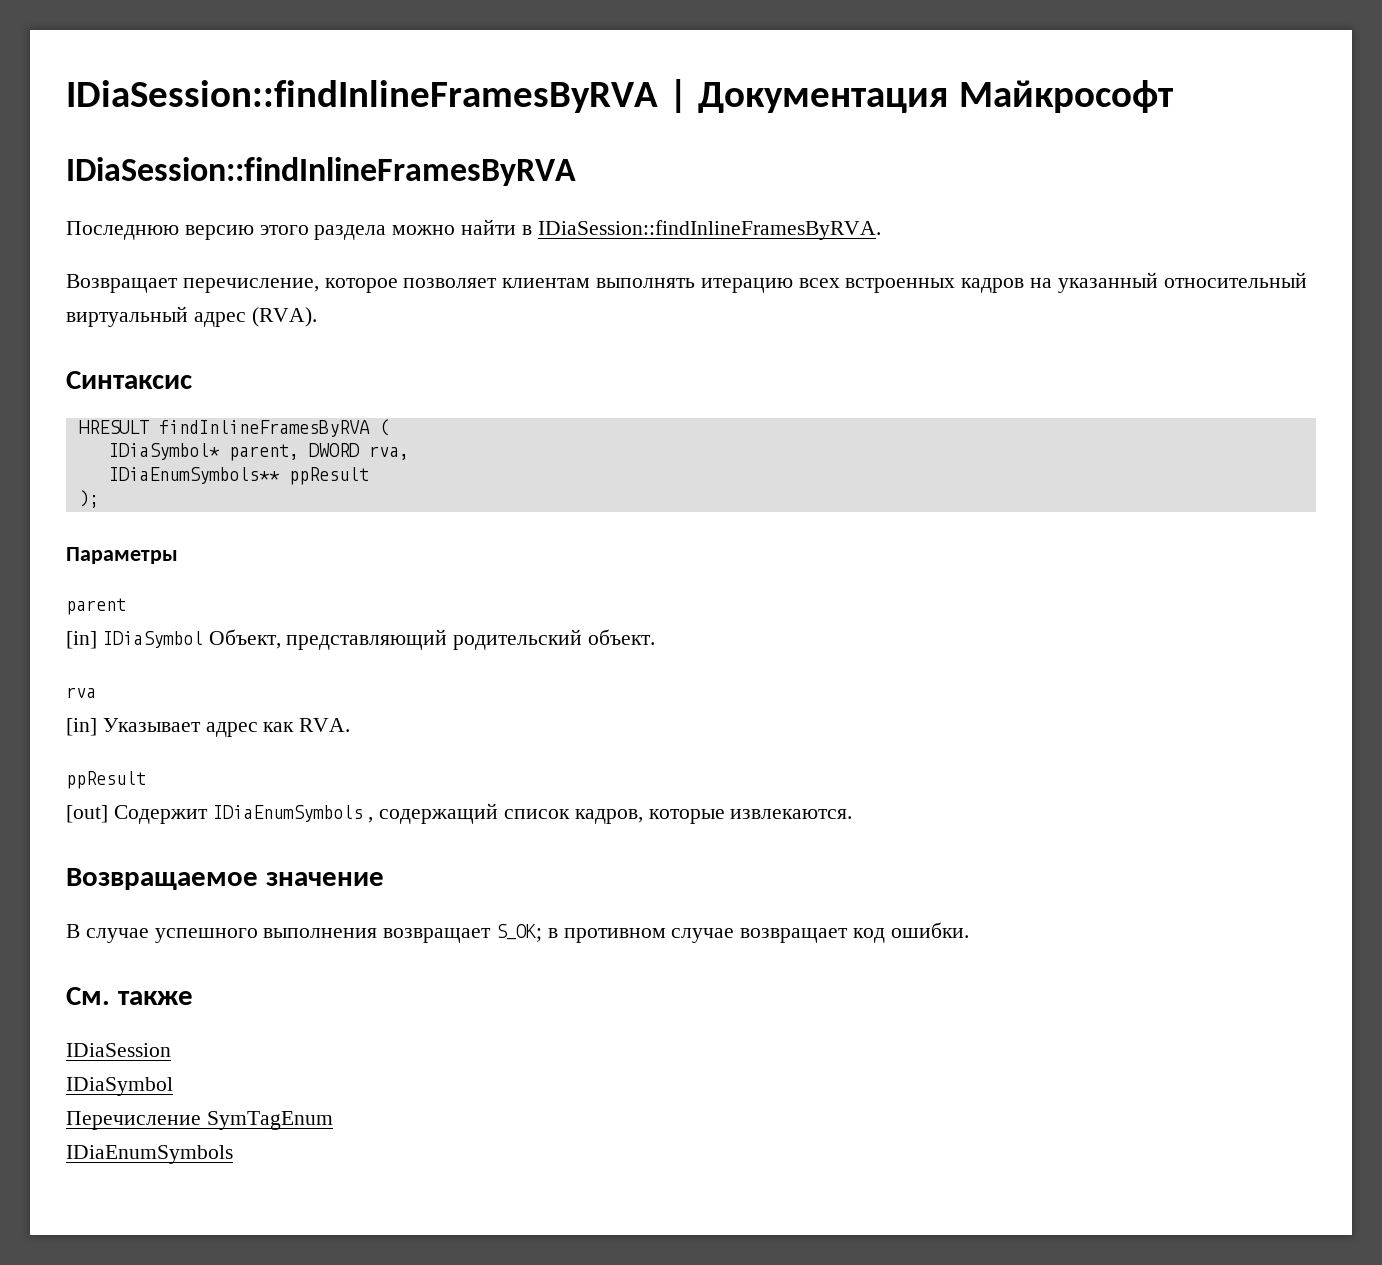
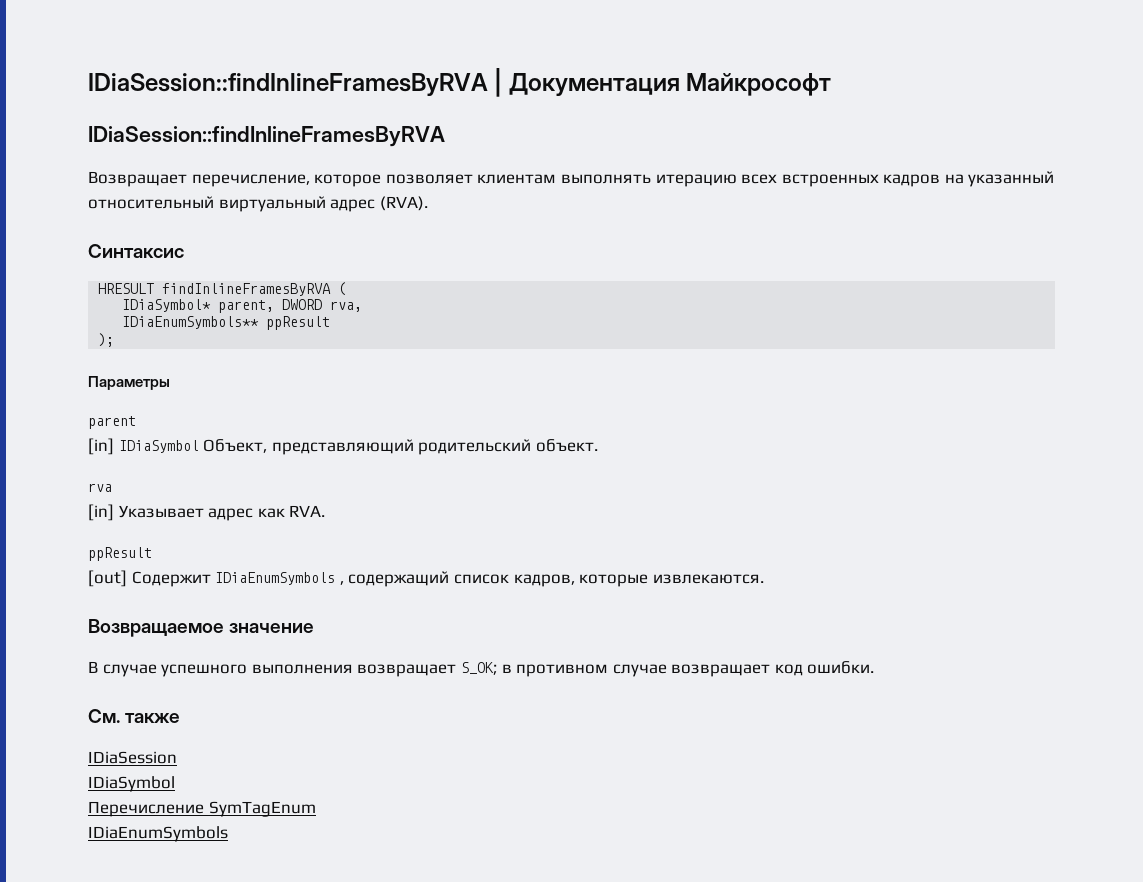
[66,219,881,240] // Последнюю версию этого раздела можно найти в IDiaSession::findInlineFramesByRVA. -> (445, 136) none

